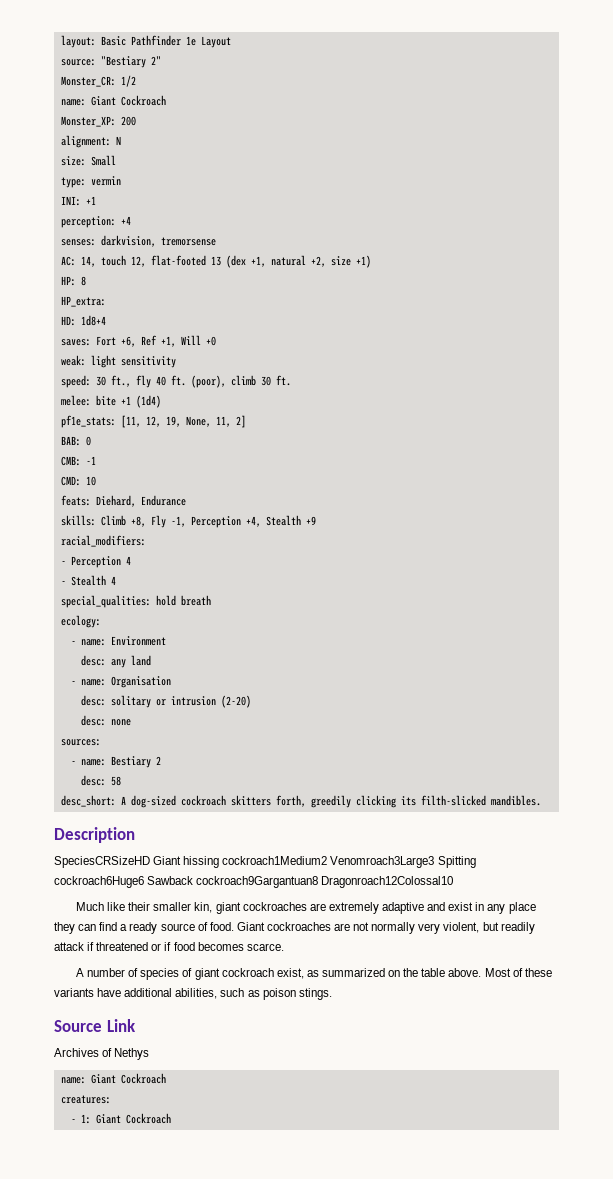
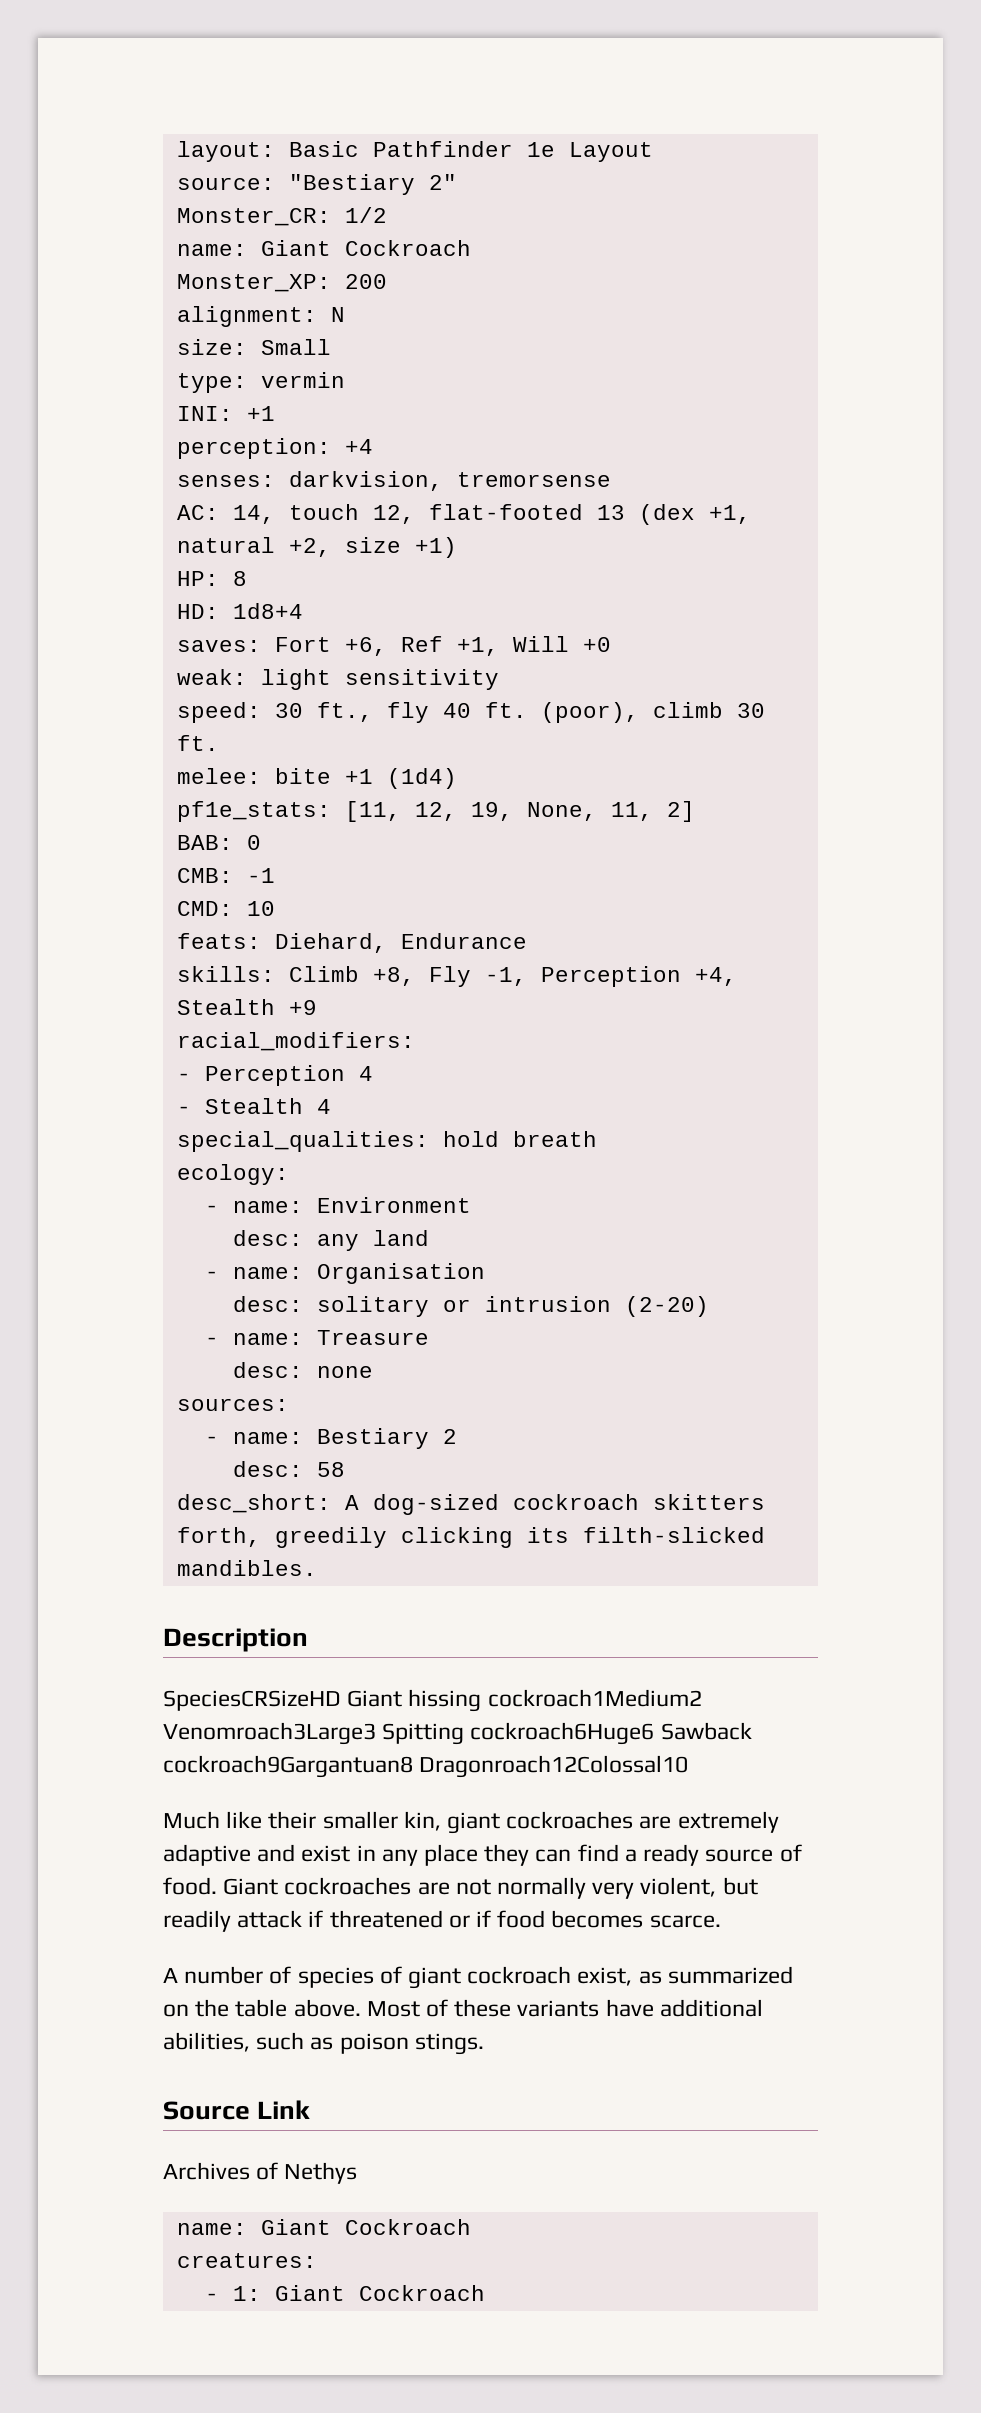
[60,296,106,307] // HP_extra: -> (247, 578) none
(251, 701) none -> [204,1330,429,1345] // - name: Treasure

